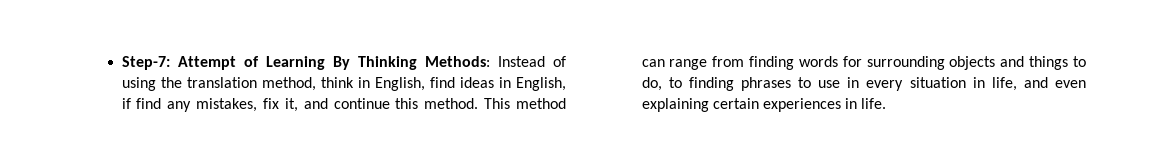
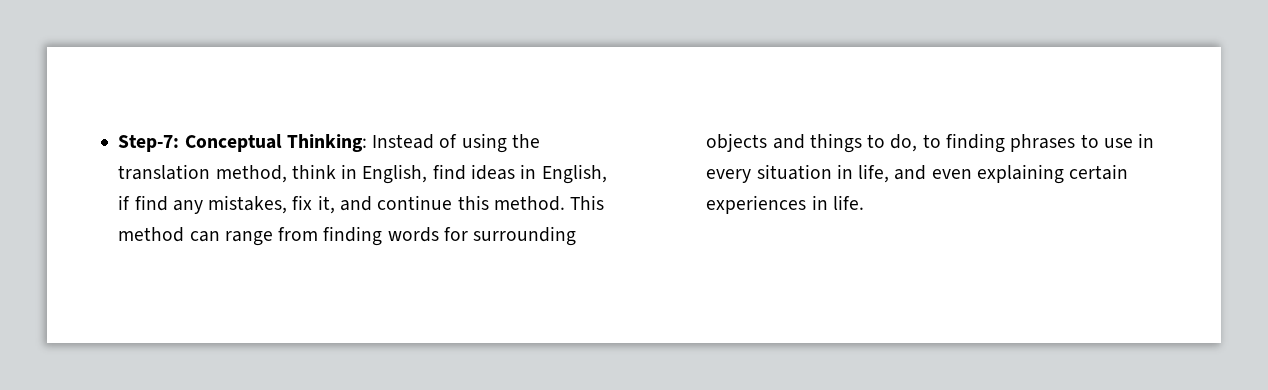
[177,56,490,70] Attempt of Learning By Thinking Methods: -> [184,134,367,152] Conceptual Thinking:

